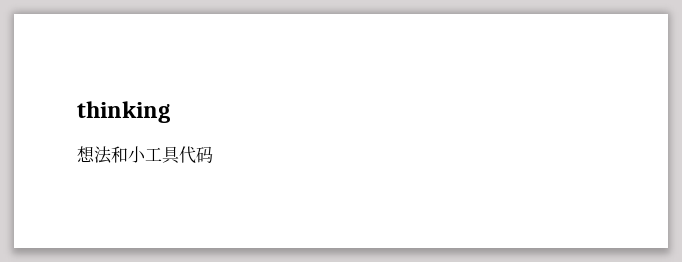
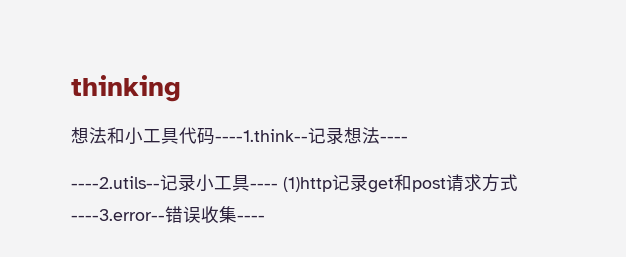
(213, 154) none -> [215,127,408,144] [71,174,518,193] [71,206,265,224] ----1.think--记录想法---- // ----2.utils--记录小工具---- (1)http记录get和post请求方式----3.error--错误收集----

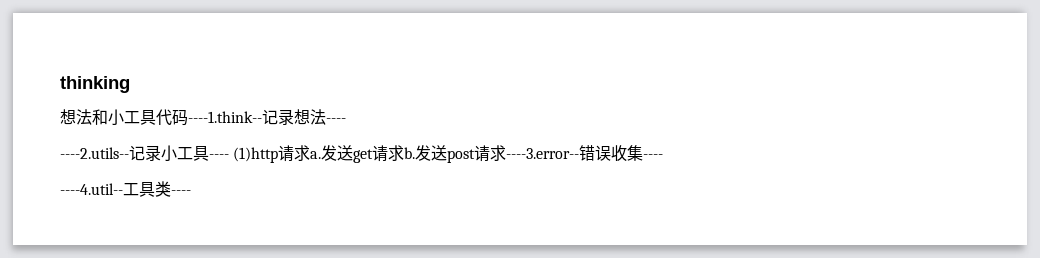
[332,174,412,193] 记录get和 -> [278,145,448,163] 请求a.发送get请求b.发送
[482,174,518,192] 方式 -> (507, 153) none
(265, 218) none -> [60,181,191,197] // ----4.util--工具类----

